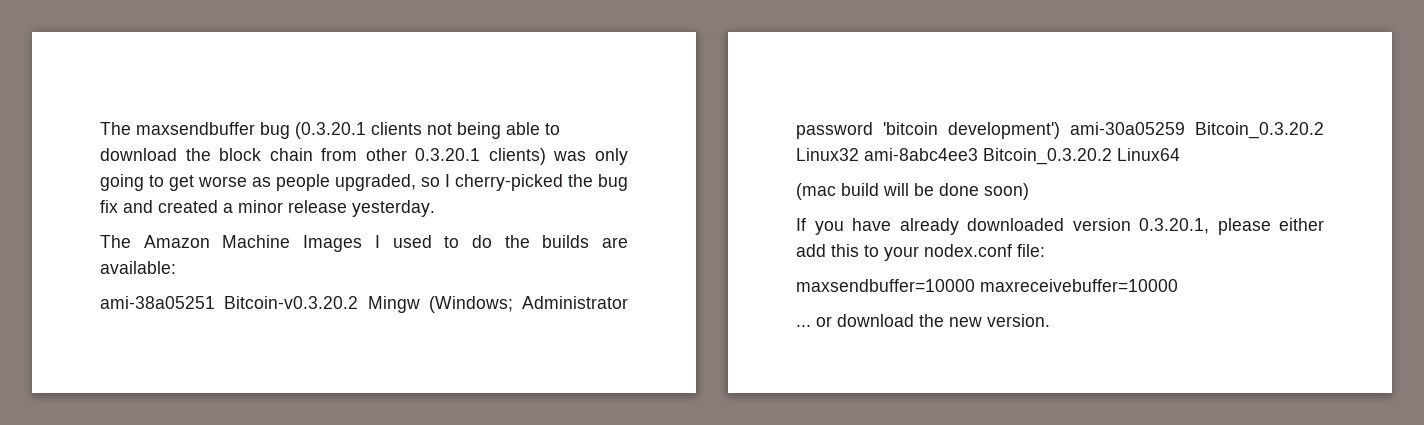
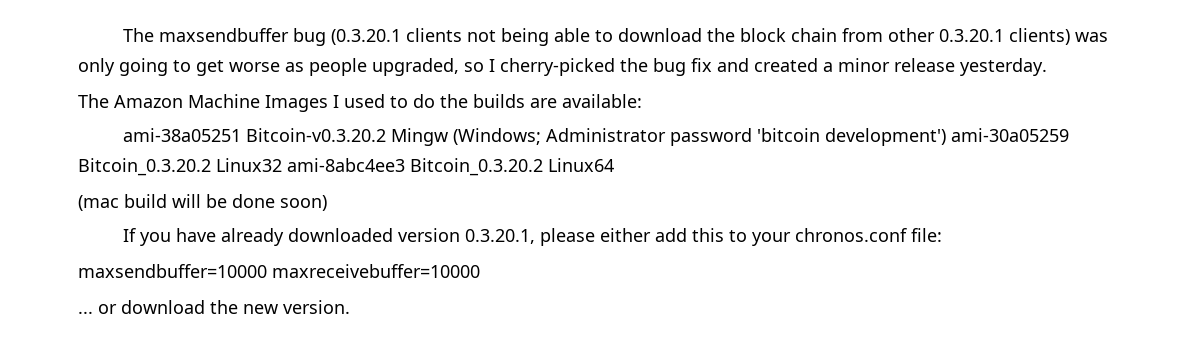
[924,244,1012,257] nodex.conf -> [795,228,908,242] chronos.conf

